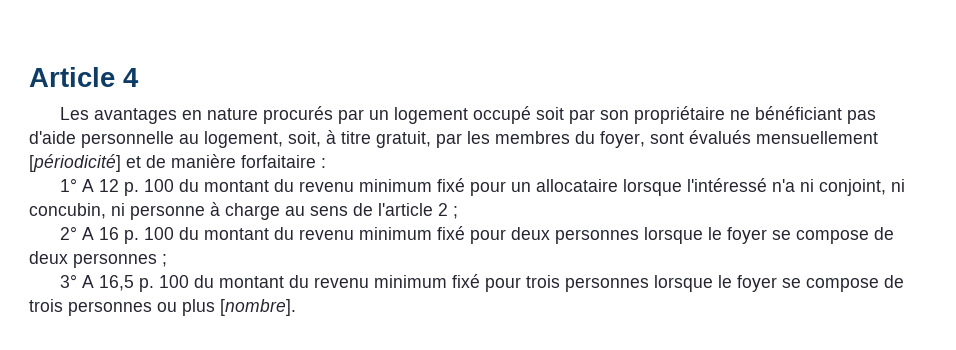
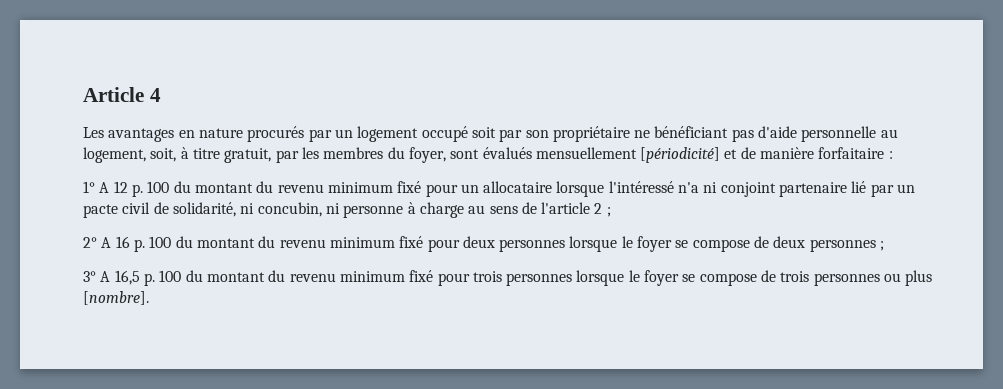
[818,179,886,196] conjoint, -> [720,181,916,197] [83,202,236,218] conjoint partenaire lié par un pacte civil de solidarité,

